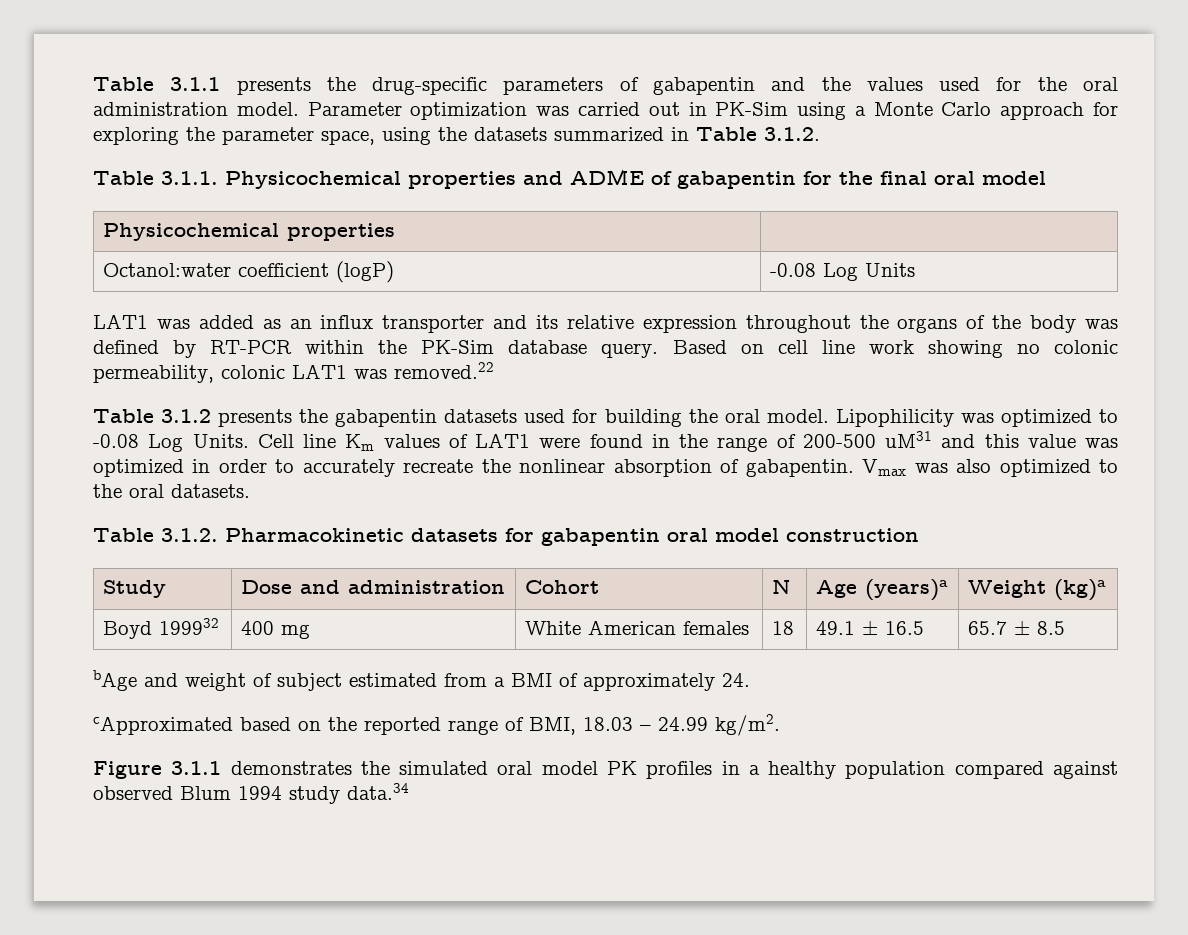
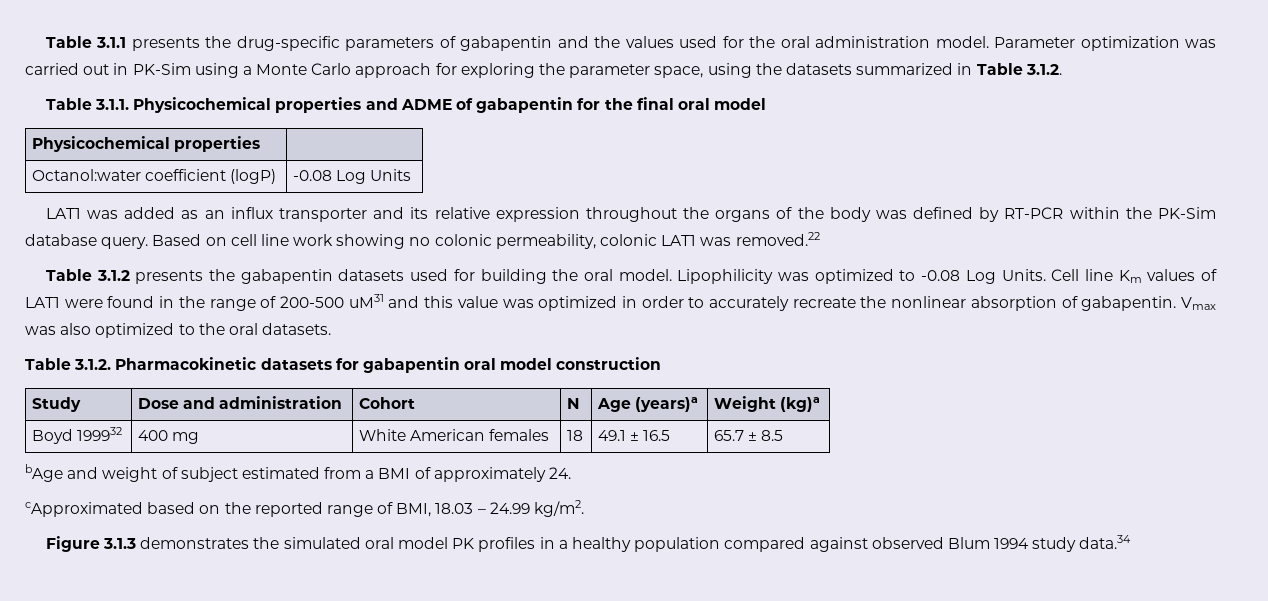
[171,761,222,775] 3.1.1 -> [103,538,137,549] 3.1.3

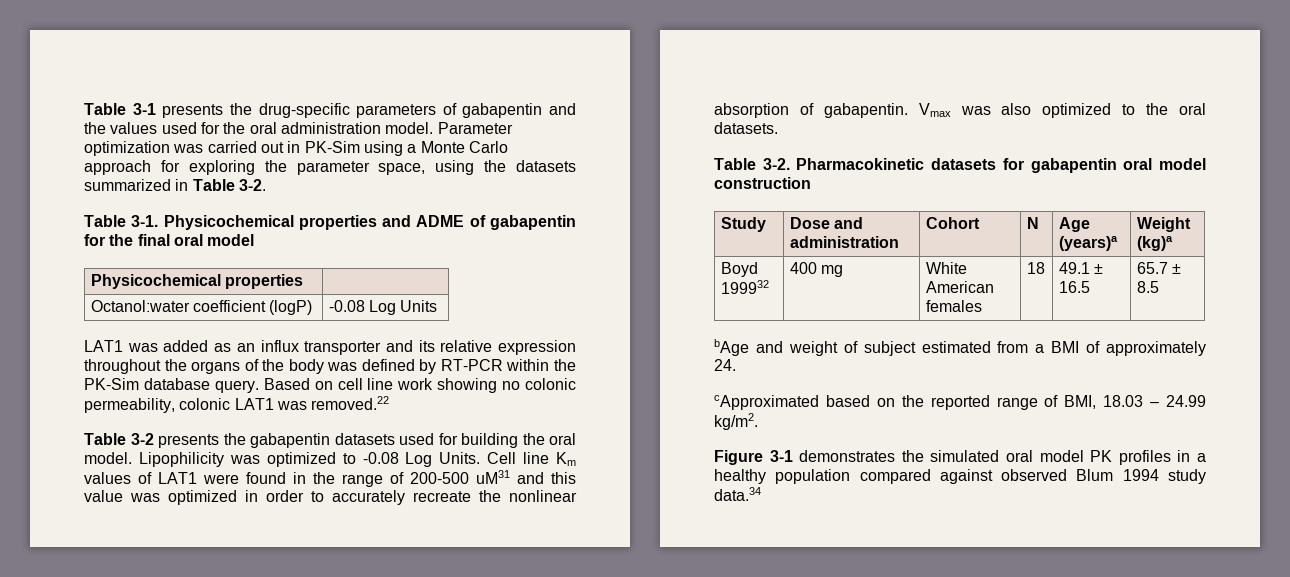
[45,36,127,48] Table 3.1.1 -> [84,103,156,115] Table 3-1
[1025,64,1062,75] [45,98,130,110] 3.1.2. // Table 3.1.1. -> [238,179,266,191] [84,215,159,227] 3-2. // Table 3-1.
[96,270,130,281] 3.1.2 -> [130,433,154,445] 3-2
[74,359,112,370] 3.1.2. -> [762,158,790,170] 3-2.
[103,538,137,549] 3.1.3 -> [769,450,793,462] 3-1

